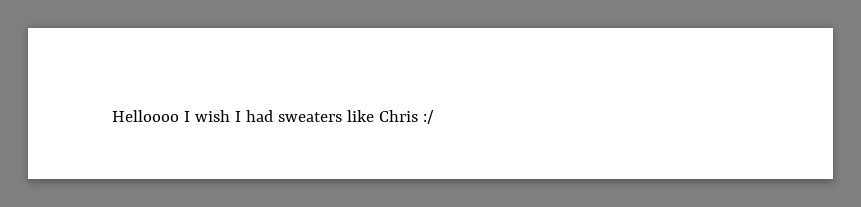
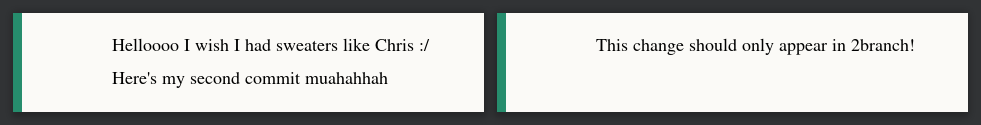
(434, 117) none -> [112,72,388,88] [596,38,915,55] // Here's my second commit muahahhah // This change should only appear in 2branch!

